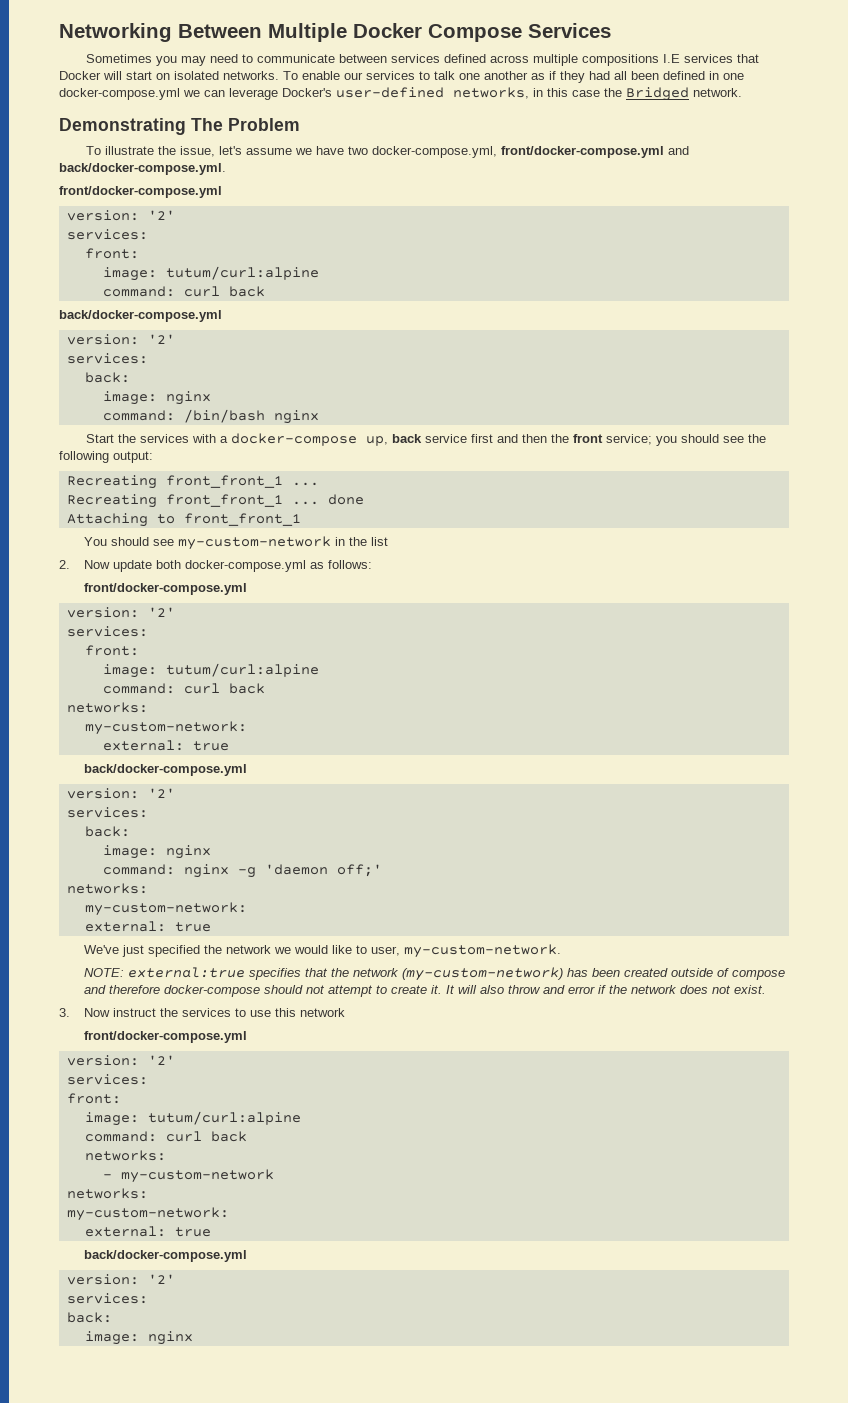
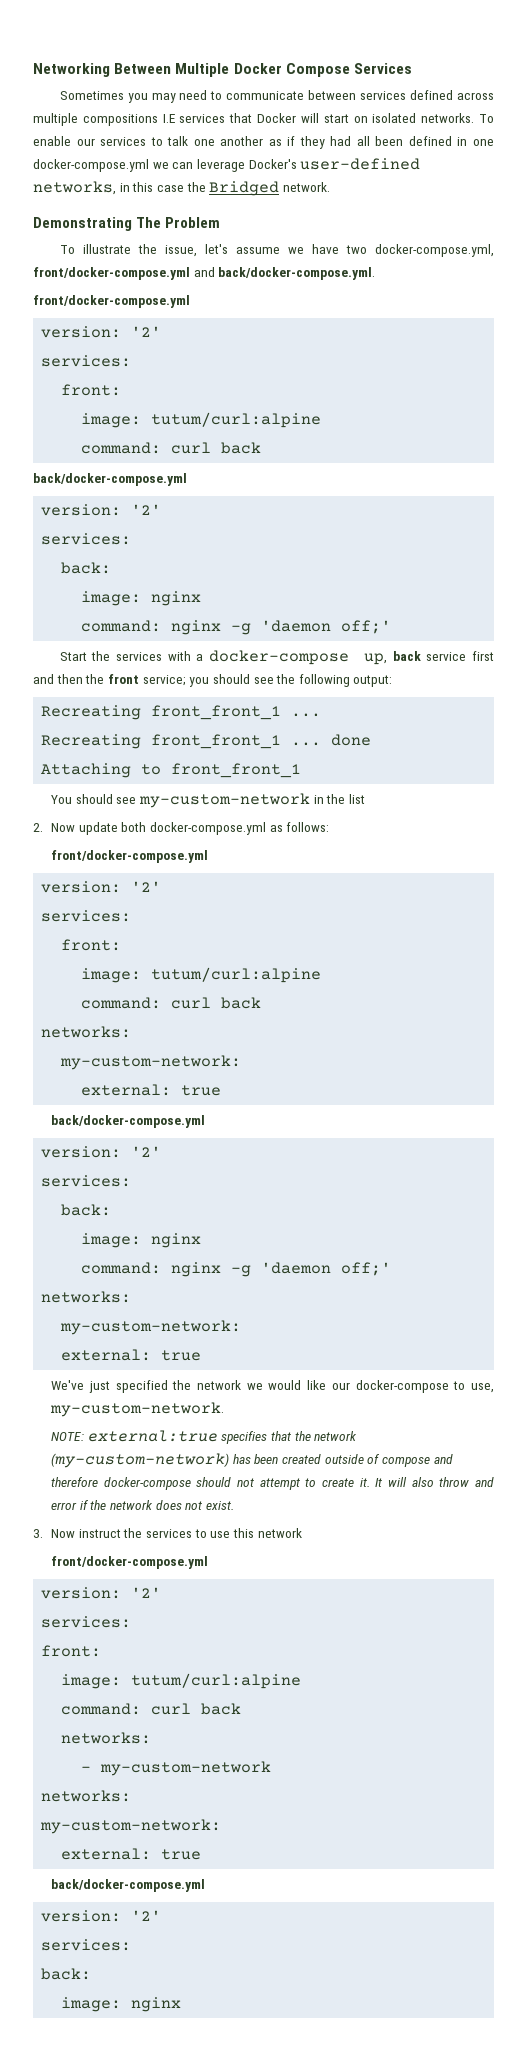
[183,409,319,424] /bin/bash nginx -> [171,620,392,635] nginx -g 'daemon off;'
[356,945,401,956] to user, -> [331,1380,494,1393] our docker-compose to use,

